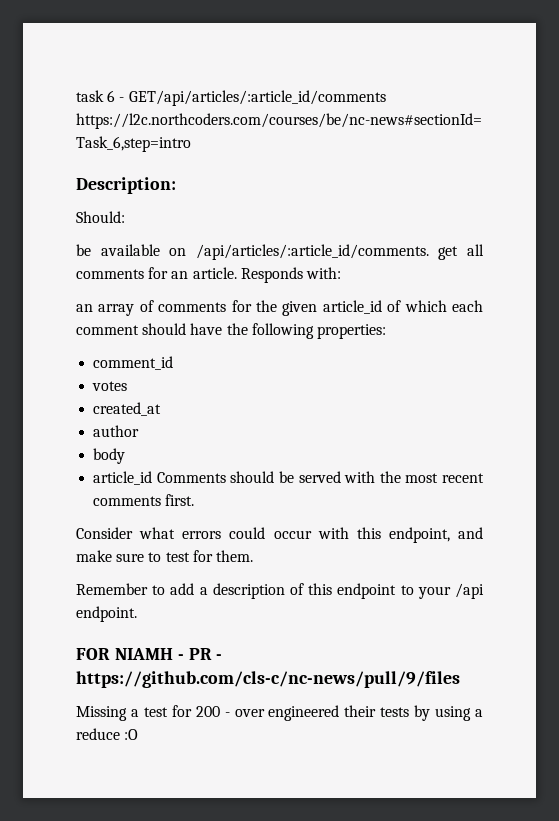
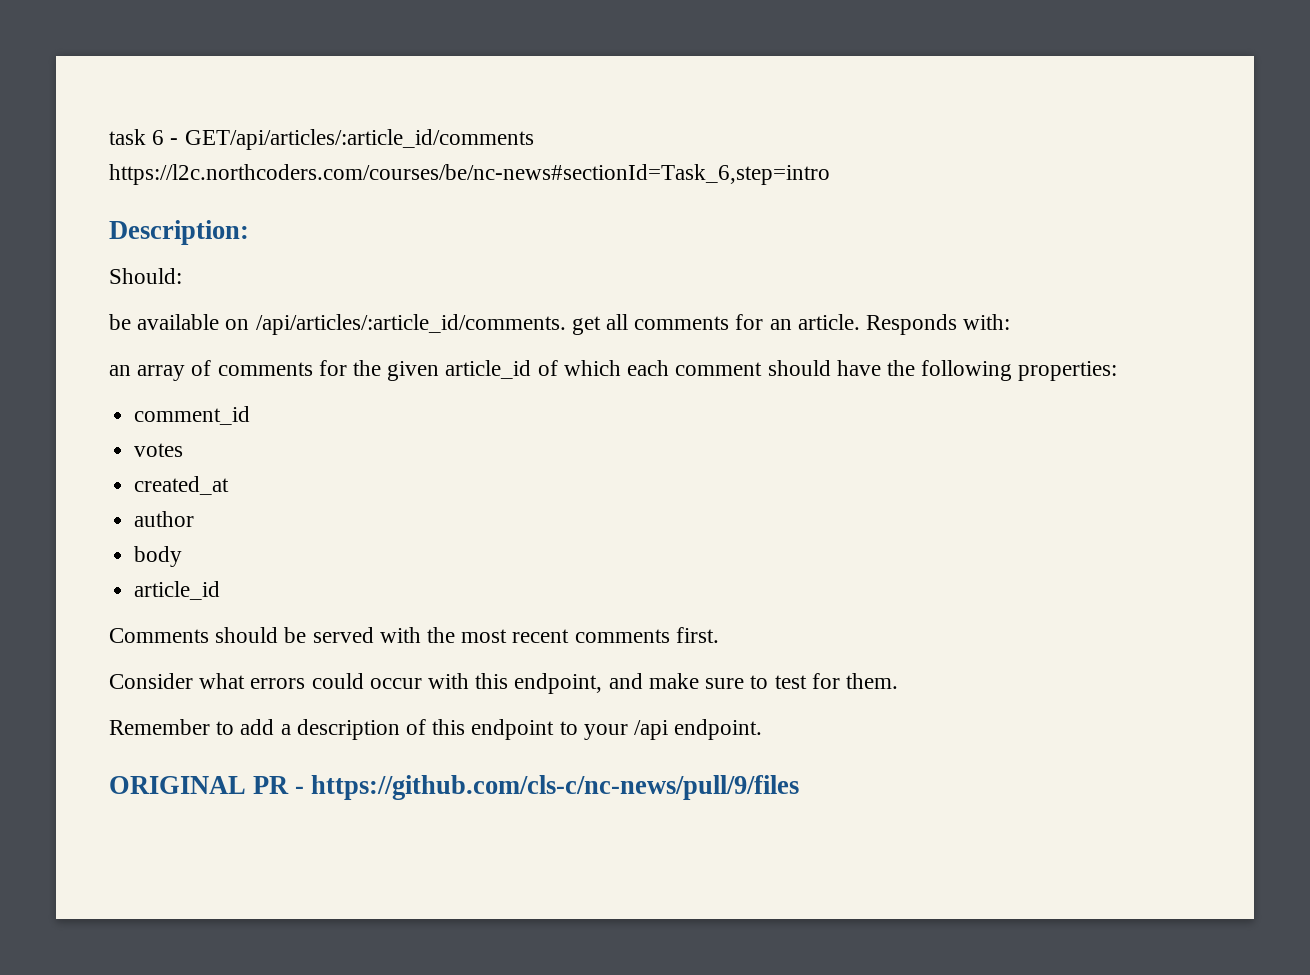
(153, 478) none -> (221, 590) //
[76,648,184,660] FOR NIAMH - -> [109,776,246,794] ORIGINAL
[76,705,484,721] [76,728,139,740] // Missing a test for 200 - over engineered their tests by using a reduce :O -> (800, 787) none

